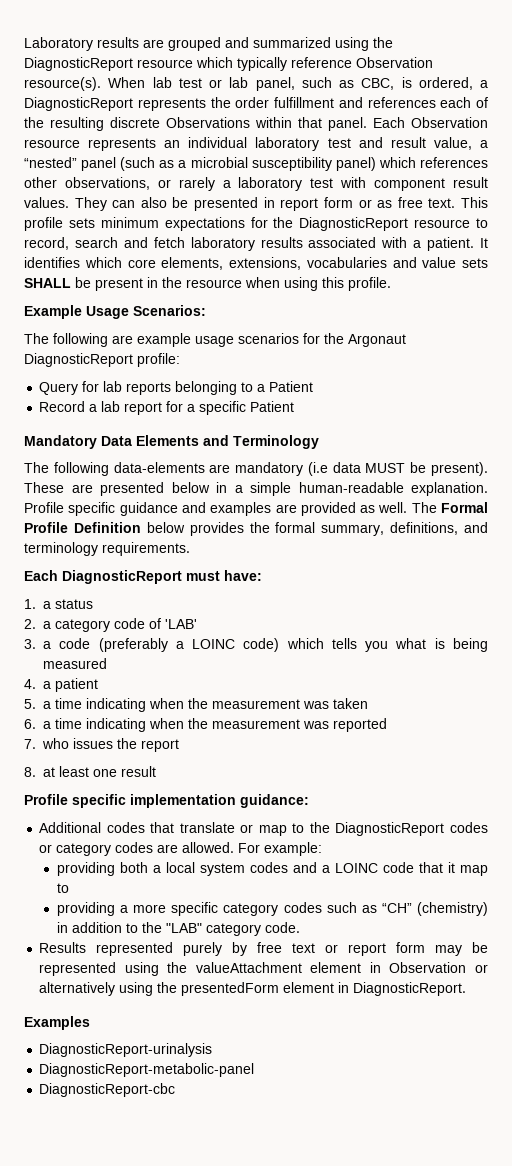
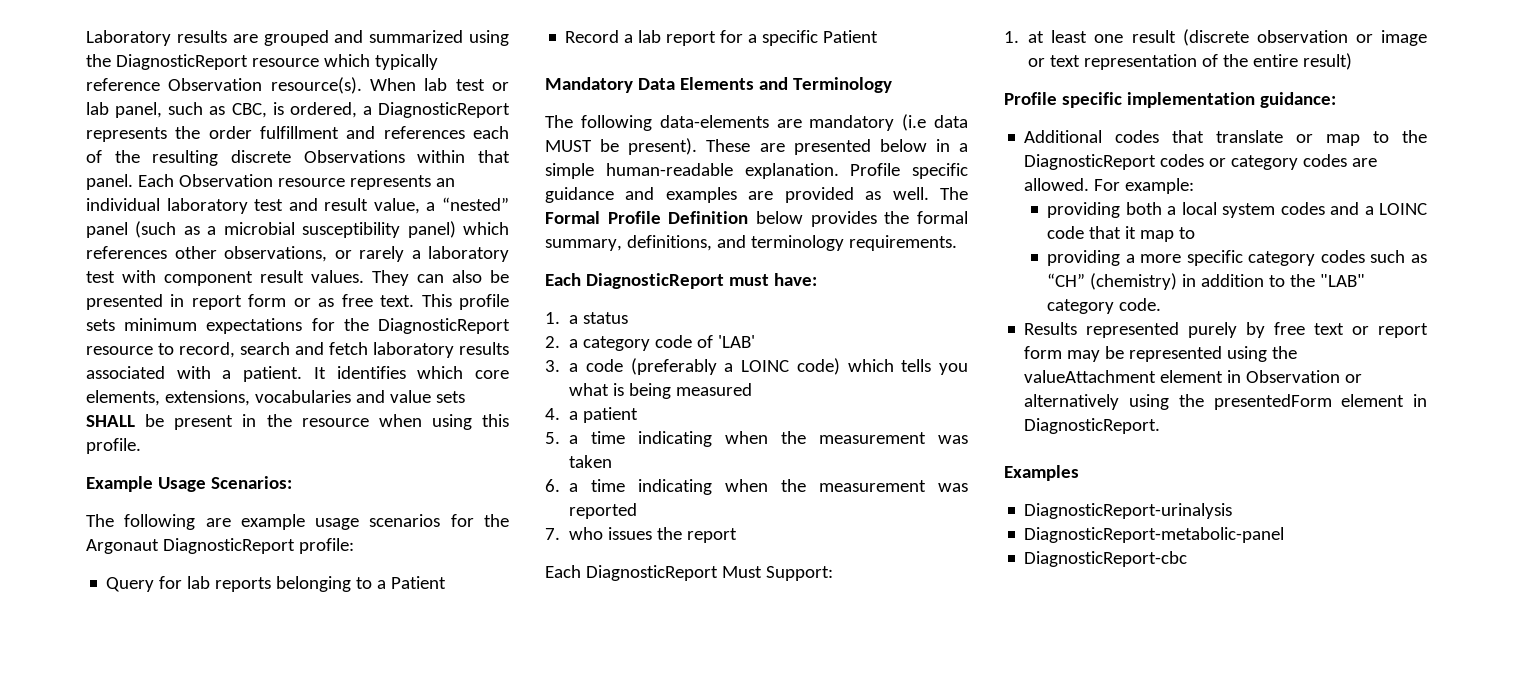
[24,767,36,777] 8. -> [545,565,833,581] [1004,31,1019,43] Each DiagnosticReport Must Support: // 1.
(156, 771) none -> [1182,29,1427,46] [1028,53,1353,70] (discrete observation or image or text representation of the entire result)

